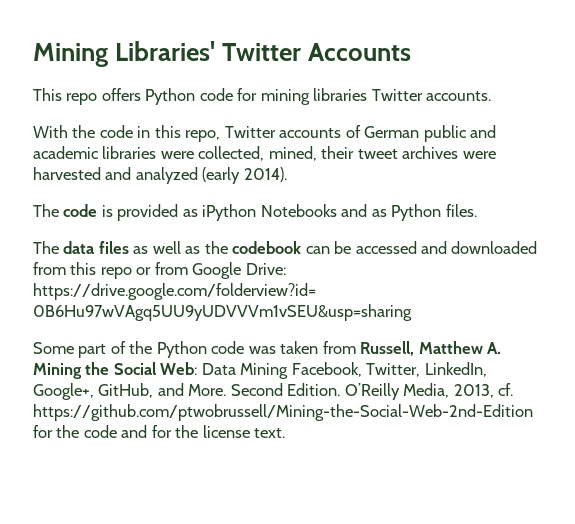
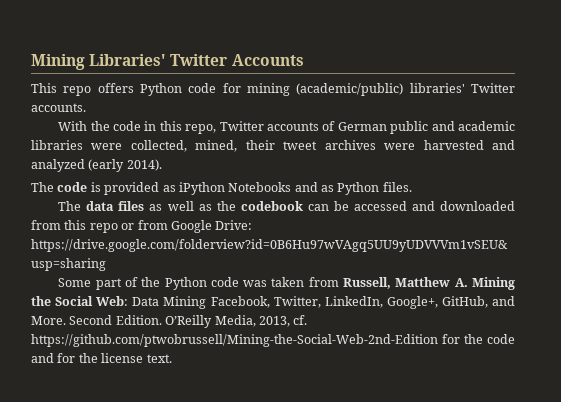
[313,88,368,101] libraries -> [296,83,465,96] (academic/public) libraries'

